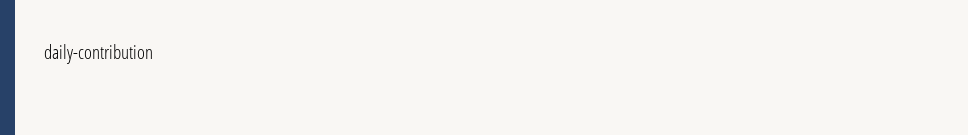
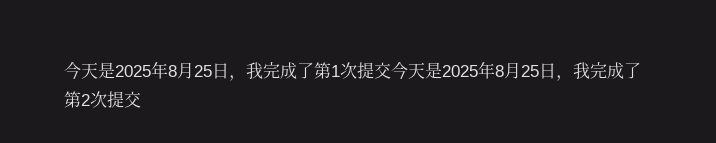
[44,44,153,64] daily-contribution -> [64,61,641,81] [64,91,141,108] 今天是2025年8月25日，我完成了第1次提交今天是2025年8月25日，我完成了第2次提交

